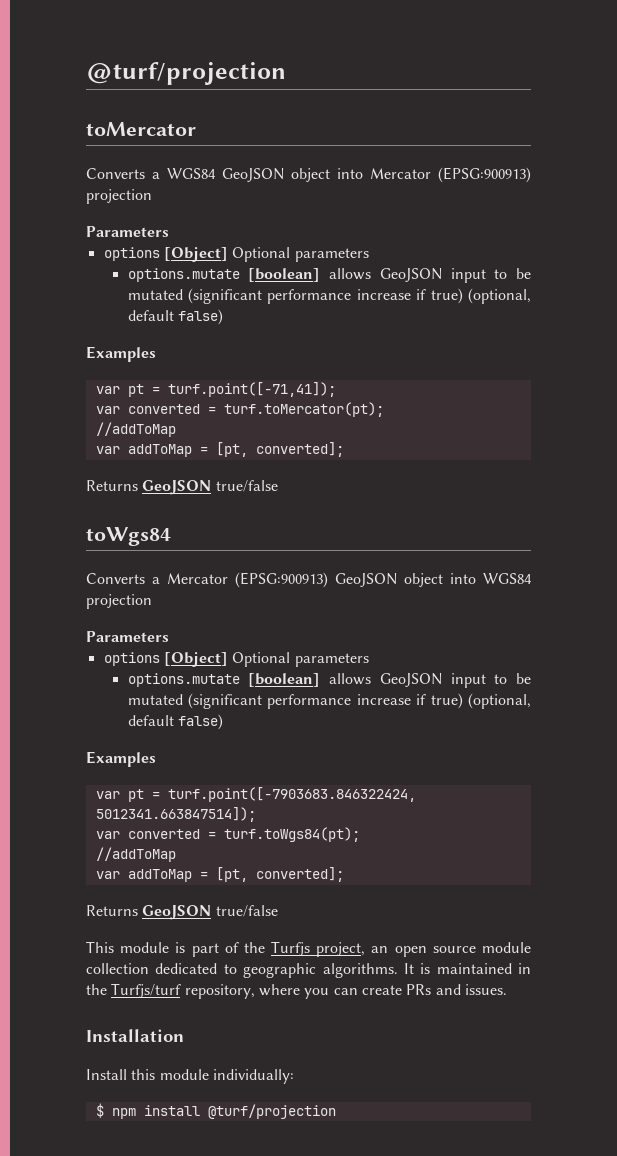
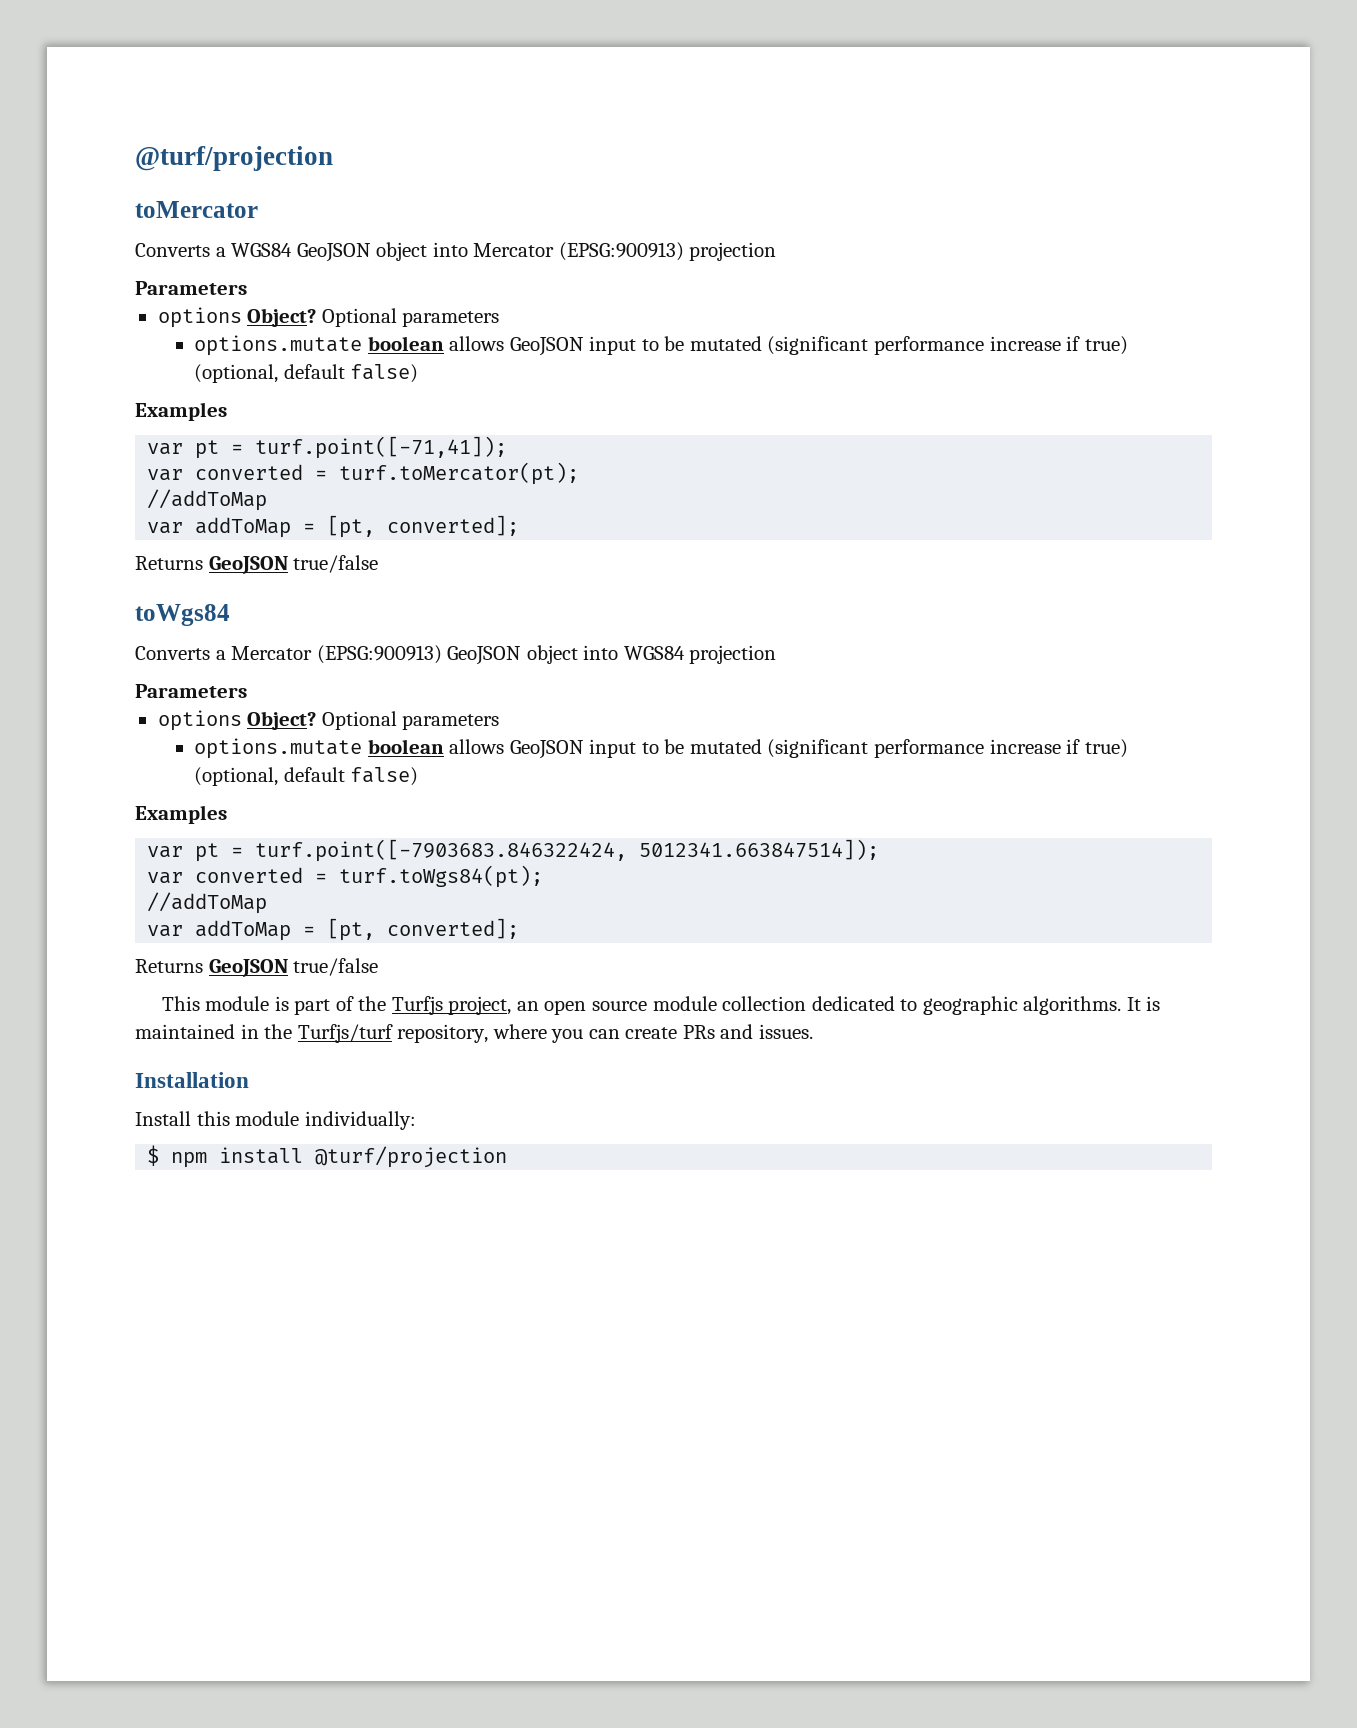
[163,247,369,262] [127,268,321,282] [Object] Optional parameters // options.mutate [boolean] -> [247,308,500,327] [194,335,444,356] Object? Optional parameters // options.mutate boolean
[163,652,369,667] [127,673,321,687] [Object] Optional parameters // options.mutate [boolean] -> [247,711,500,730] [194,738,444,759] Object? Optional parameters // options.mutate boolean

